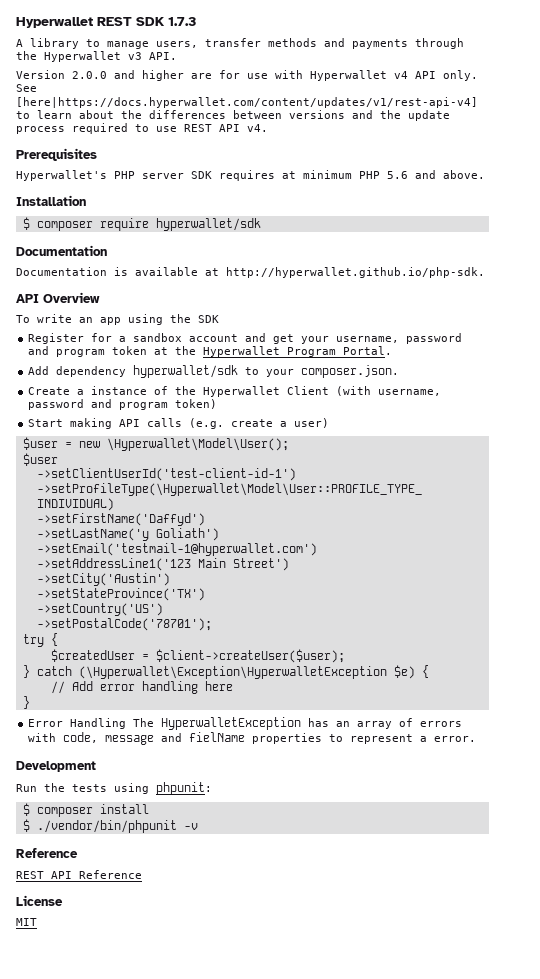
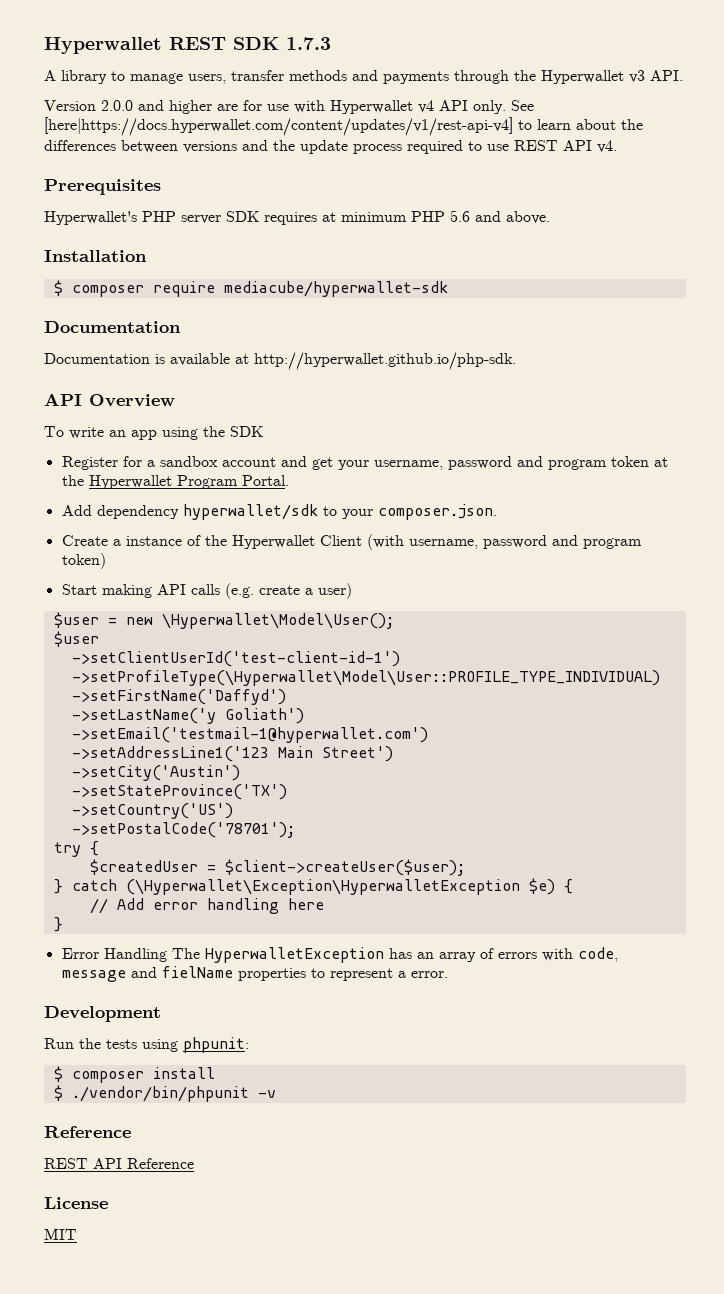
[155,218,261,231] hyperwallet/sdk -> [223,281,448,297] mediacube/hyperwallet-sdk

